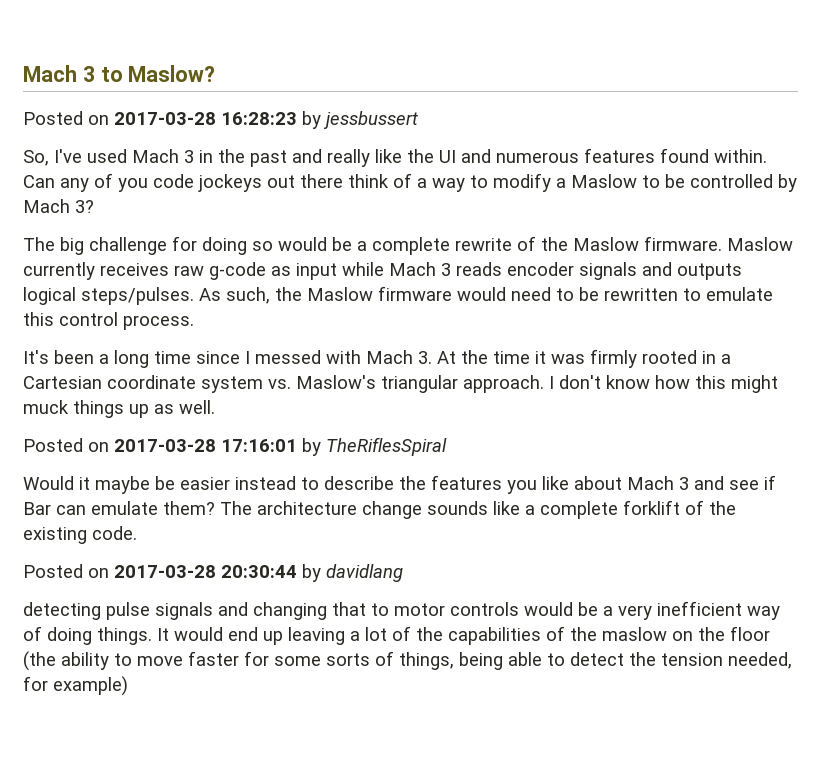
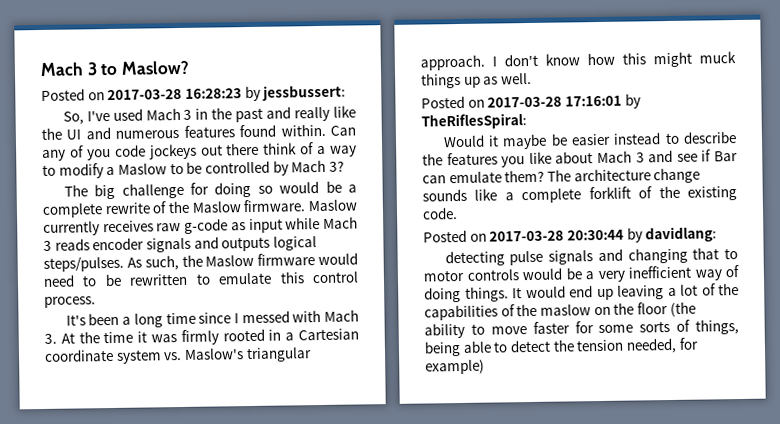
[323,111,418,129] jessbussert -> [262,84,347,101] jessbussert:
[326,437,447,456] TheRiflesSpiral -> [421,113,527,130] TheRiflesSpiral:
[326,564,403,582] davidlang -> [645,226,718,243] davidlang:

